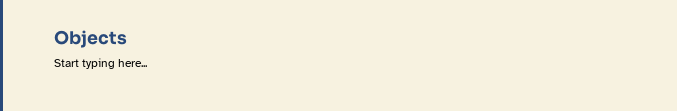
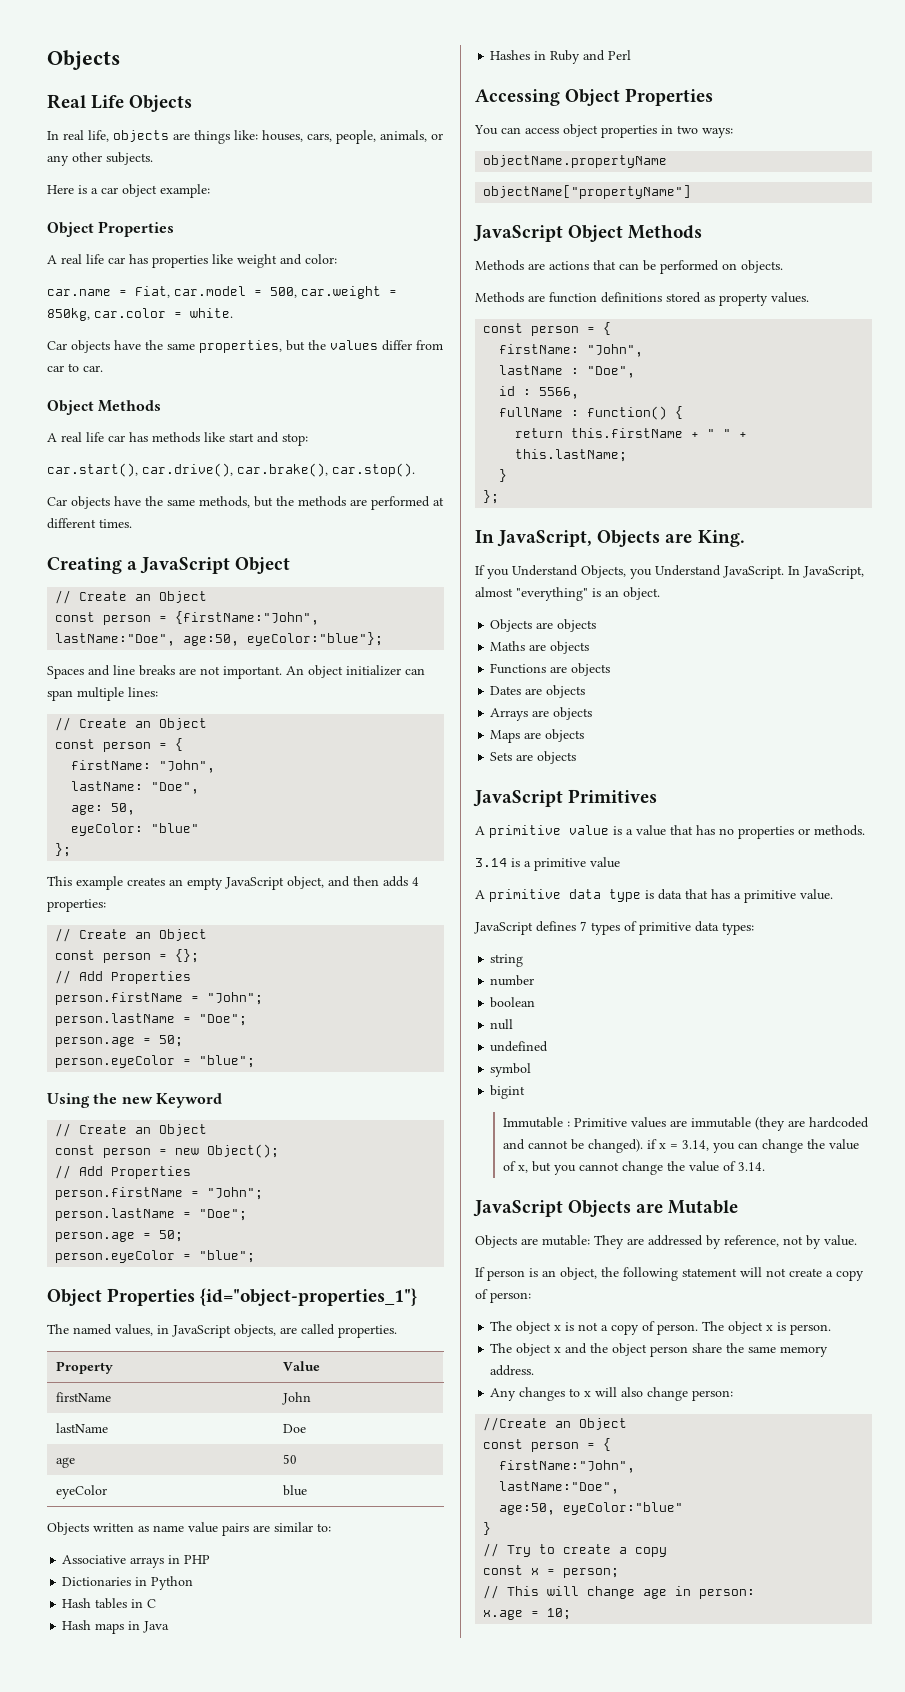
[54,30,127,48] [54,58,148,69] Objects // Start typing here... -> [47,50,120,70] [47,94,193,112] [47,130,443,144] [47,152,153,166] [47,184,210,198] [47,221,175,237] [47,254,337,268] [47,286,397,299] [47,308,233,321] [47,340,443,353] [47,363,103,372] [47,400,162,415] [47,432,308,446] [47,463,415,477] [47,496,444,510] [47,518,132,529] [47,557,291,574] [55,590,208,604] [55,611,320,625] [55,632,384,646] [47,665,425,679] [47,687,158,701] [55,717,208,731] [55,738,184,752] [71,760,216,773] [71,781,200,794] [71,803,136,815] [71,823,200,836] [55,843,72,857] [47,876,419,890] [47,899,106,912] [55,928,208,942] [55,949,200,963] [55,970,192,984] [55,992,264,1005] [55,1013,248,1026] [55,1035,184,1047] [55,1055,256,1068] [47,1093,222,1108] [55,1123,208,1137] [55,1144,280,1158] [55,1165,192,1179] [55,1187,264,1200] [55,1208,248,1221] [55,1230,184,1242] [55,1250,256,1263] [47,1288,418,1306] [47,1324,397,1338] [56,1361,114,1374] [283,1361,321,1371] [56,1392,112,1402] [282,1392,312,1405] [56,1423,109,1433] [283,1424,307,1433] [56,1457,76,1468] [283,1454,298,1464] [56,1485,108,1499] [283,1485,308,1496] [47,1522,331,1536] [62,1555,211,1568] [62,1576,194,1590] [62,1598,157,1609] [62,1620,170,1634] [490,50,632,64] [475,88,714,106] [474,124,733,138] [483,155,668,168] [483,185,692,199] [473,225,703,242] [475,260,783,274] [475,292,809,306] [483,322,612,336] [499,344,644,357] [499,365,636,378] [499,386,580,399] [499,406,684,420] [515,428,748,438] [515,449,628,462] [499,469,508,482] [483,490,500,504] [475,530,745,547] [475,565,864,579] [475,587,660,601] [490,619,597,632] [490,641,590,654] [490,663,611,676] [490,685,586,698] [490,707,593,721] [490,729,585,743] [490,751,577,764] [473,789,658,807] [475,825,865,839] [475,857,620,871] [475,889,833,903] [474,921,754,935] [490,954,524,967] [490,975,535,986] [490,997,536,1008] [490,1019,514,1030] [490,1041,549,1052] [490,1063,532,1077] [490,1085,526,1099] [502,1117,869,1131] [502,1139,859,1153] [502,1161,765,1175] [473,1200,739,1217] [475,1235,857,1249] [475,1267,864,1281] [475,1289,531,1303] [490,1321,832,1335] [490,1343,829,1357] [490,1365,535,1376] [490,1387,734,1401] [483,1417,628,1431] [483,1438,612,1452] [499,1460,636,1473] [499,1481,620,1494] [499,1502,684,1515] [483,1522,492,1535] [483,1543,668,1557] [483,1565,620,1578] [483,1585,756,1599] [483,1608,572,1620] Objects // Real Life Objects // In real life, objects are things like: houses, cars, people, animals, or any other subjects. // Here is a car object example: // Object Properties // A real life car has properties like weight and color: // car.name = Fiat, car.model = 500, car.weight = 850kg, car.color = white. // Car objects have the same properties, but the values differ from car to car. // Object Methods // A real life car has methods like start and stop: // car.start(), car.drive(), car.brake(), car.stop(). // Car objects have the same methods, but the methods are performed at different times. // Creating a JavaScript Object // // Create an Object // const person = {firstName:"John", lastName:"Doe", age:50, eyeColor:"blue"}; // Spaces and line breaks are not important. An object initializer can span multiple lines: // // Create an Object // const person = { // firstName: "John", // lastName: "Doe", // age: 50, // eyeColor: "blue" // }; // This example creates an empty JavaScript object, and then adds 4 properties: // // Create an Object // const person = {}; // // Add Properties // person.firstName = "John"; // person.lastName = "Doe"; // person.age = 50; // person.eyeColor = "blue"; // Using the new Keyword // // Create an Object // const person = new Object(); // // Add Properties // person.firstName = "John"; // person.lastName = "Doe"; // person.age = 50; // person.eyeColor = "blue"; // Object Properties {id="object-properties_1"} // The named values, in JavaScript objects, are called properties. // Property | Value // firstName | John // lastName | Doe // age | 50 // eyeColor | blue // Objects written as name value pairs are similar to: // Associative arrays in PHP // Dictionaries in Python // Hash tables in C // Hash maps in Java // Hashes in Ruby and Perl // Accessing Object Properties // You can access object properties in two ways: // objectName.propertyName // objectName["propertyName"] // JavaScript Object Methods // Methods are actions that can be performed on objects. // Methods are function definitions stored as property values. // const person = { // firstName: "John", // lastName : "Doe", // id : 5566, // fullName : function() { // return this.firstName + " " + this.lastName; // } // }; // In JavaScript, Objects are King. // If you Understand Objects, you Understand JavaScript. In JavaScript, almost "everything" is an object. // Objects are objects // Maths are objects // Functions are objects // Dates are objects // Arrays are objects // Maps are objects // Sets are objects // JavaScript Primitives // A primitive value is a value that has no properties or methods. // 3.14 is a primitive value // A primitive data type is data that has a primitive value. // JavaScript defines 7 types of primitive data types: // string // number // boolean // null // undefined // symbol // bigint // Immutable : Primitive values are immutable (they are hardcoded and cannot be changed). if x = 3.14, you can change the value of x, but you cannot change the value of 3.14. // JavaScript Objects are Mutable // Objects are mutable: They are addressed by reference, not by value. // If person is an object, the following statement will not create a copy of person: // The object x is not a copy of person. The object x is person. // The object x and the object person share the same memory address. // Any changes to x will also change person: // //Create an Object // const person = { // firstName:"John", // lastName:"Doe", // age:50, eyeColor:"blue" // } // // Try to create a copy // const x = person; // // This will change age in person: // x.age = 10;

